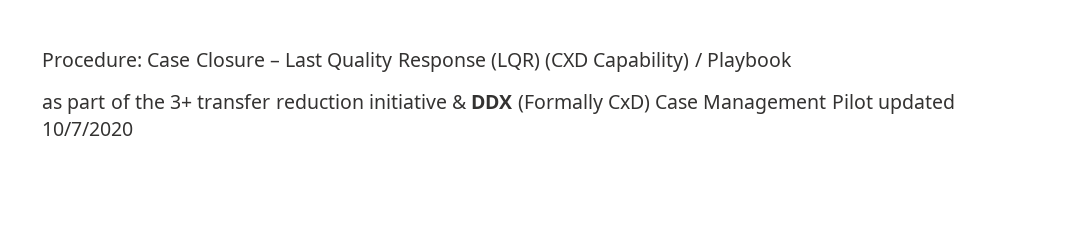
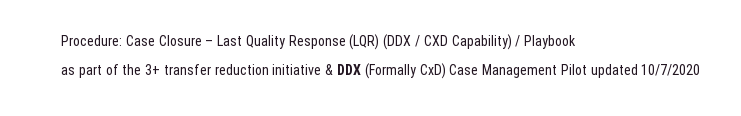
[545,53,589,71] (CXD -> [383,34,448,50] (DDX / CXD

